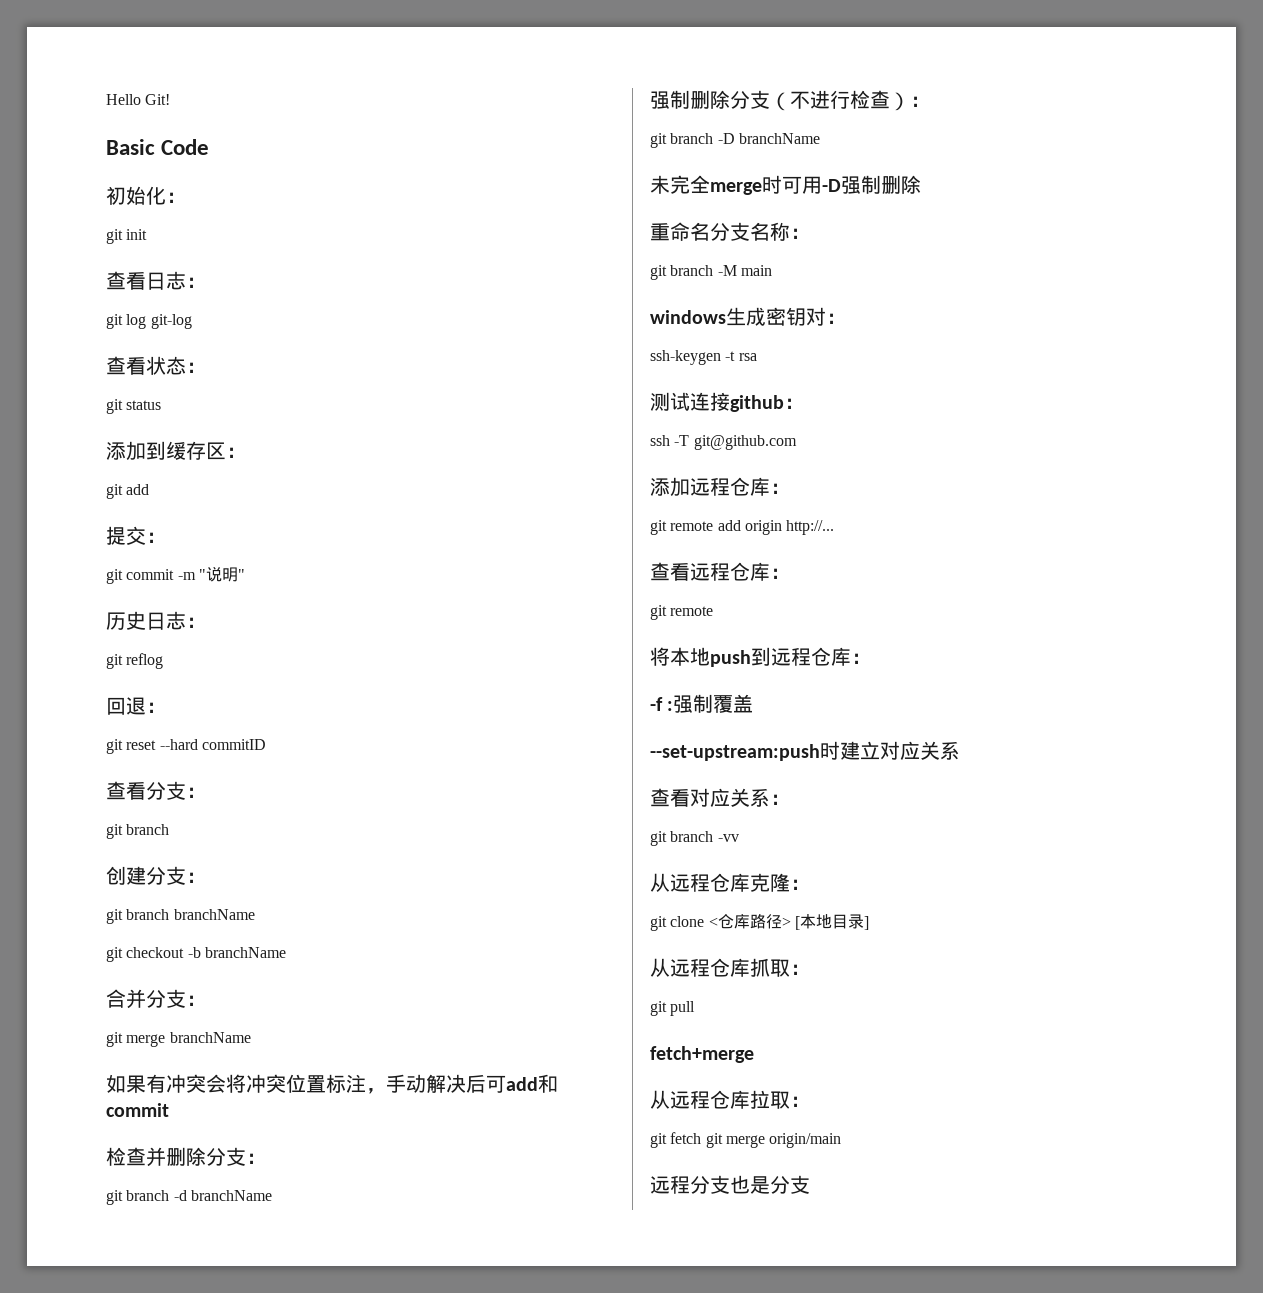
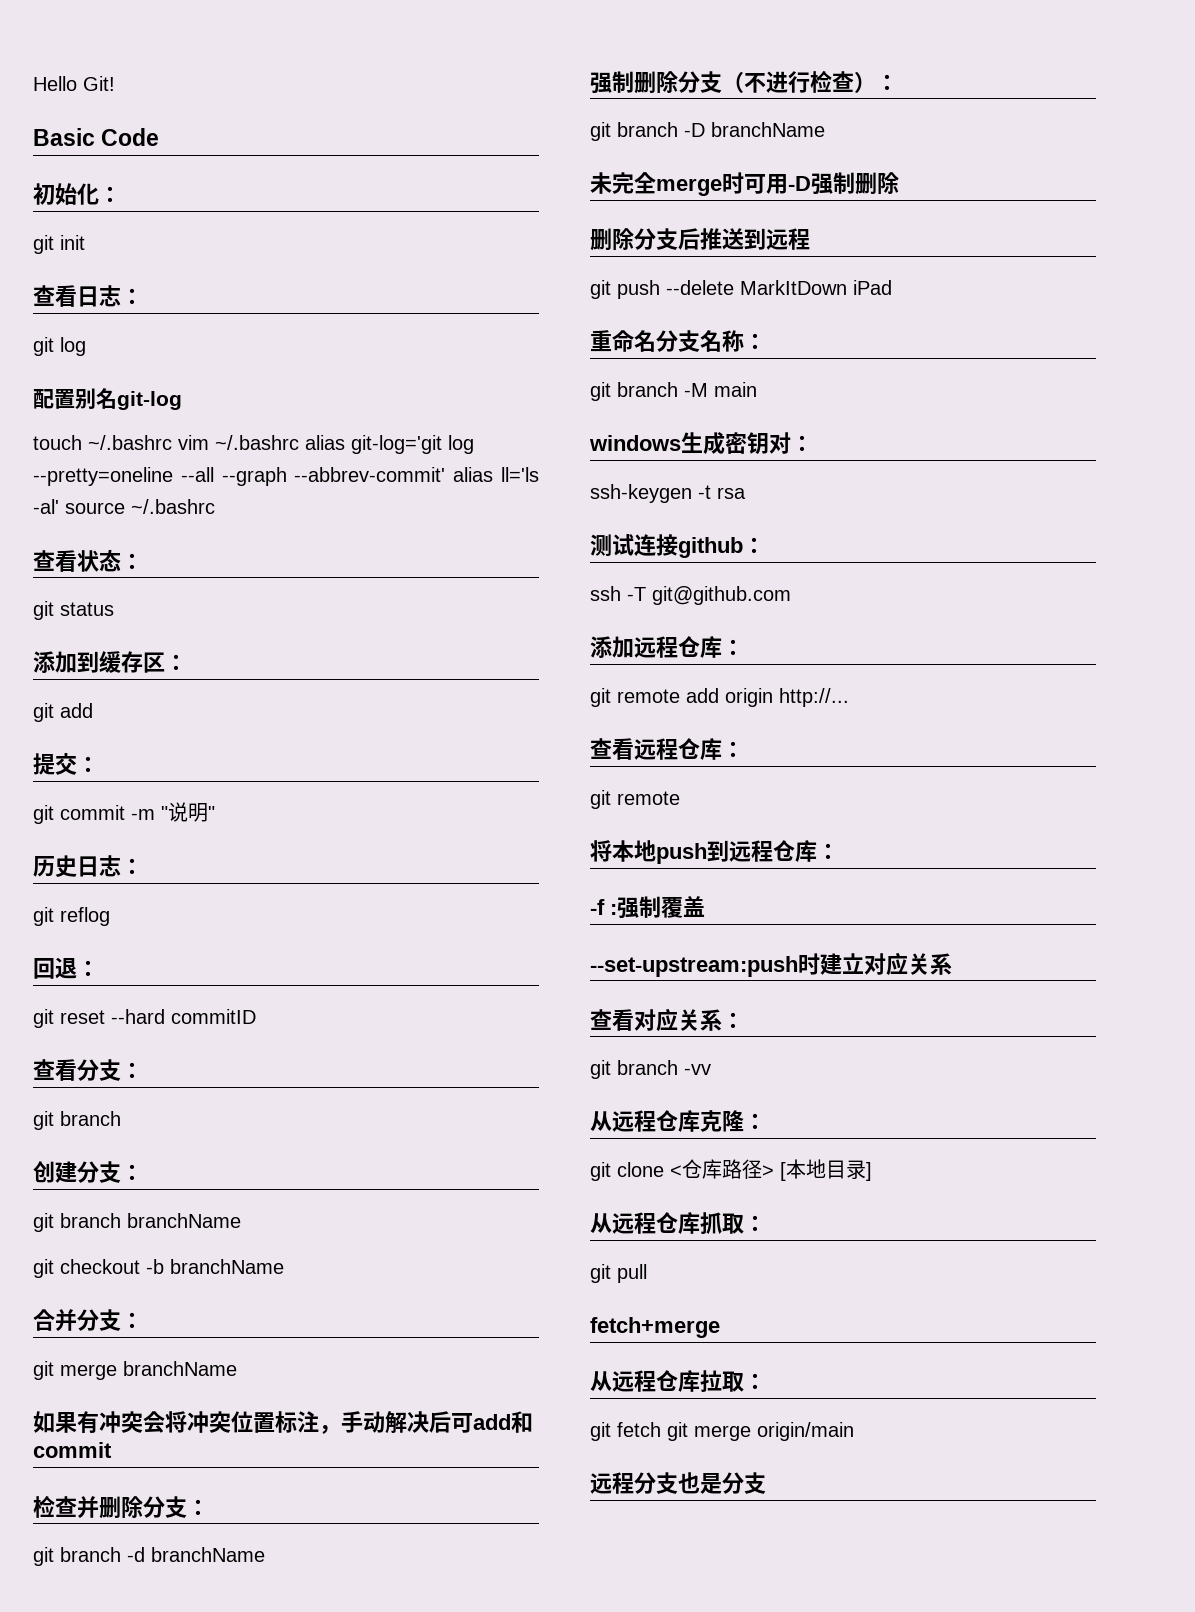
(147, 321) none -> [33,388,117,410] // 配置别名
(192, 321) none -> [33,435,474,454] [33,467,539,486] [33,499,215,514] // touch ~/.bashrc vim ~/.bashrc alias git-log='git log --pretty=oneline --all --graph --abbrev-commit' alias ll='ls -al' source ~/.bashrc
(921, 184) none -> [590,228,810,251] [590,280,892,299] // 删除分支后推送到远程 // git push --delete MarkItDown iPad

